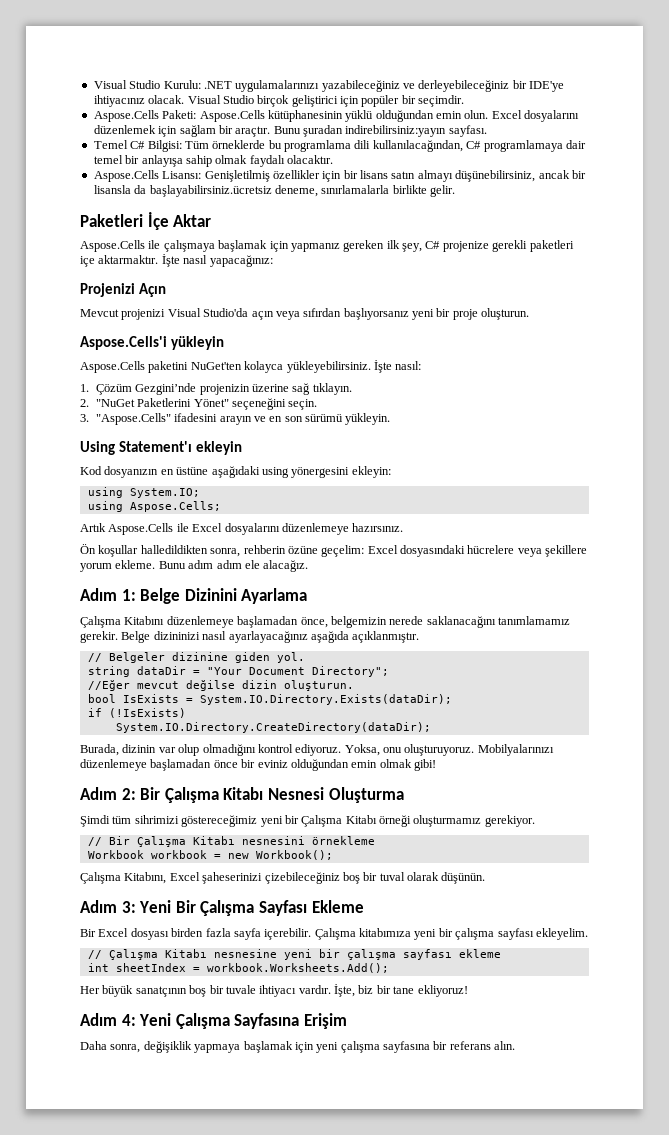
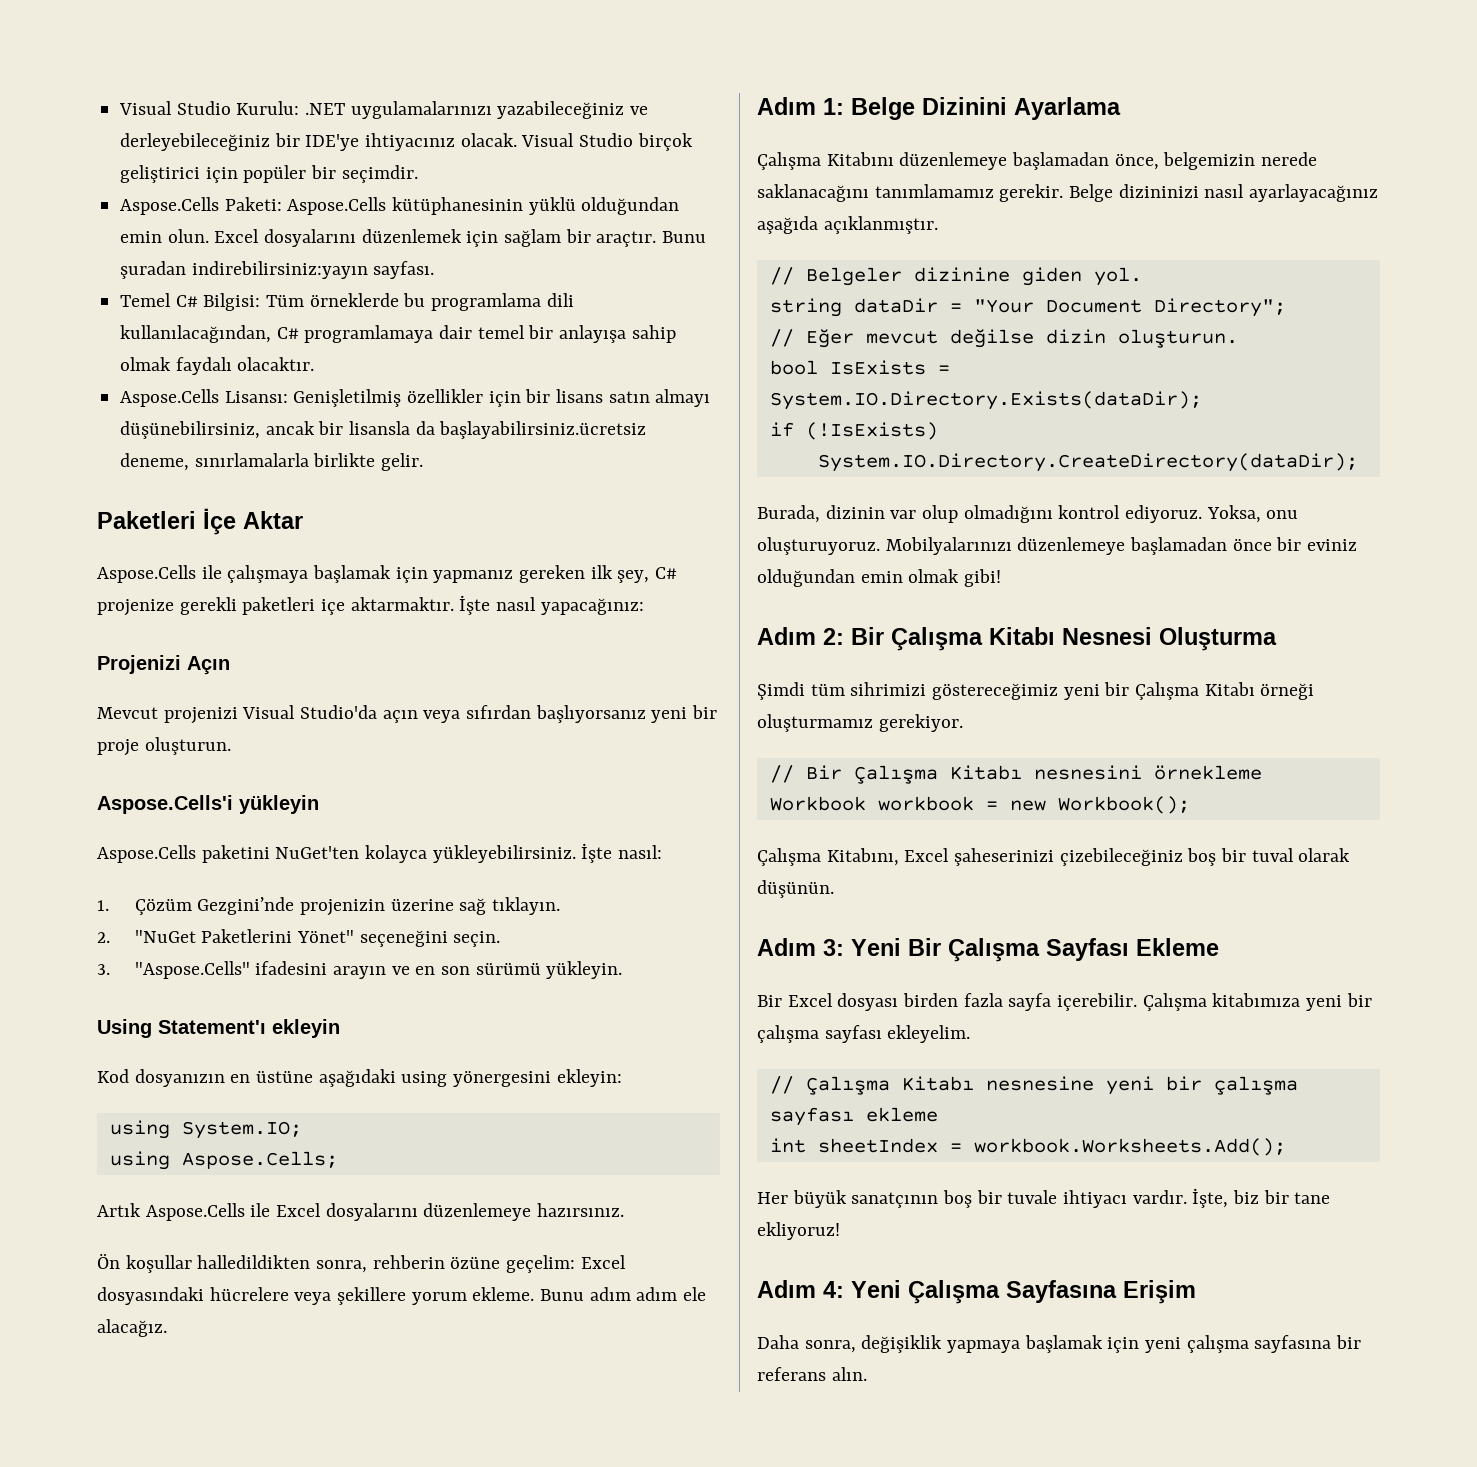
[87,680,130,691] //Eğer -> [769,329,854,348] // Eğer

